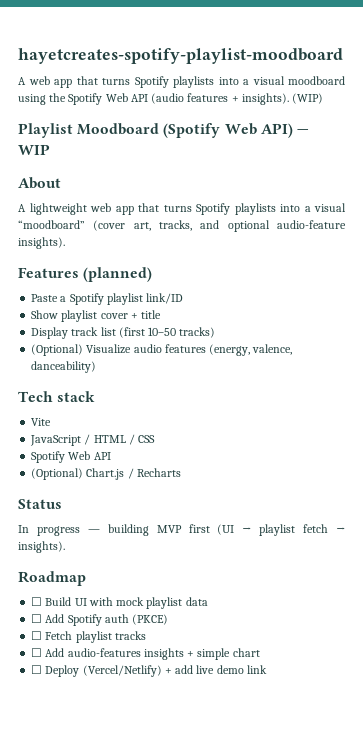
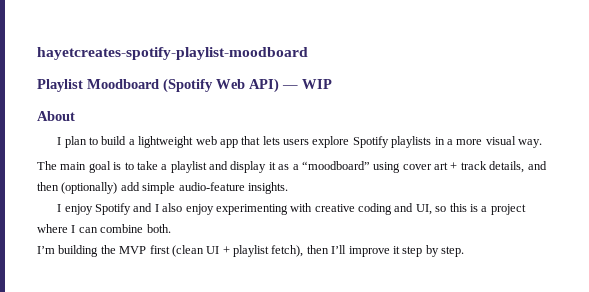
[18,76,345,88] [18,93,324,105] // A web app that turns Spotify playlists into a visual moodboard using the Spotify Web API (audio features + insights). (WIP) -> (308, 53) none
[18,203,346,215] [18,220,346,232] [18,237,65,249] [18,267,153,282] [31,293,184,305] [31,310,162,322] [31,327,216,339] [31,344,293,356] [31,361,97,373] [18,391,96,402] [31,418,52,426] [30,434,156,446] [31,451,111,463] [31,468,181,480] [18,499,62,509] [18,524,345,536] [18,541,65,553] [18,571,86,586] [31,597,208,609] [31,614,169,626] [31,631,146,643] [31,648,260,660] [31,665,267,677] A lightweight web app that turns Spotify playlists into a visual “moodboard” (cover art, tracks, and optional audio-feature insights). // Features (planned) // Paste a Spotify playlist link/ID // Show playlist cover + title // Display track list (first 10–50 tracks) // (Optional) Visualize audio features (energy, valence, danceability) // Tech stack // Vite // JavaScript / HTML / CSS // Spotify Web API // (Optional) Chart.js / Recharts // Status // In progress — building MVP first (UI → playlist fetch → insights). // Roadmap // ☐ Build UI with mock playlist data // ☐ Add Spotify auth (PKCE) // ☐ Fetch playlist tracks // ☐ Add audio-features insights + simple chart // ☐ Deploy (Vercel/Netlify) + add live demo link -> [57,136,543,148] [37,161,547,173] [37,182,288,194] [57,203,526,215] [37,224,171,233] [37,245,464,257] I plan to build a lightweight web app that lets users explore Spotify playlists in a more visual way. // The main goal is to take a playlist and display it as a “moodboard” using cover art + track details, and then (optionally) add simple audio-feature insights. // I enjoy Spotify and I also enjoy experimenting with creative coding and UI, so this is a project where I can combine both. // I’m building the MVP first (clean UI + playlist fetch), then I’ll improve it step by step.

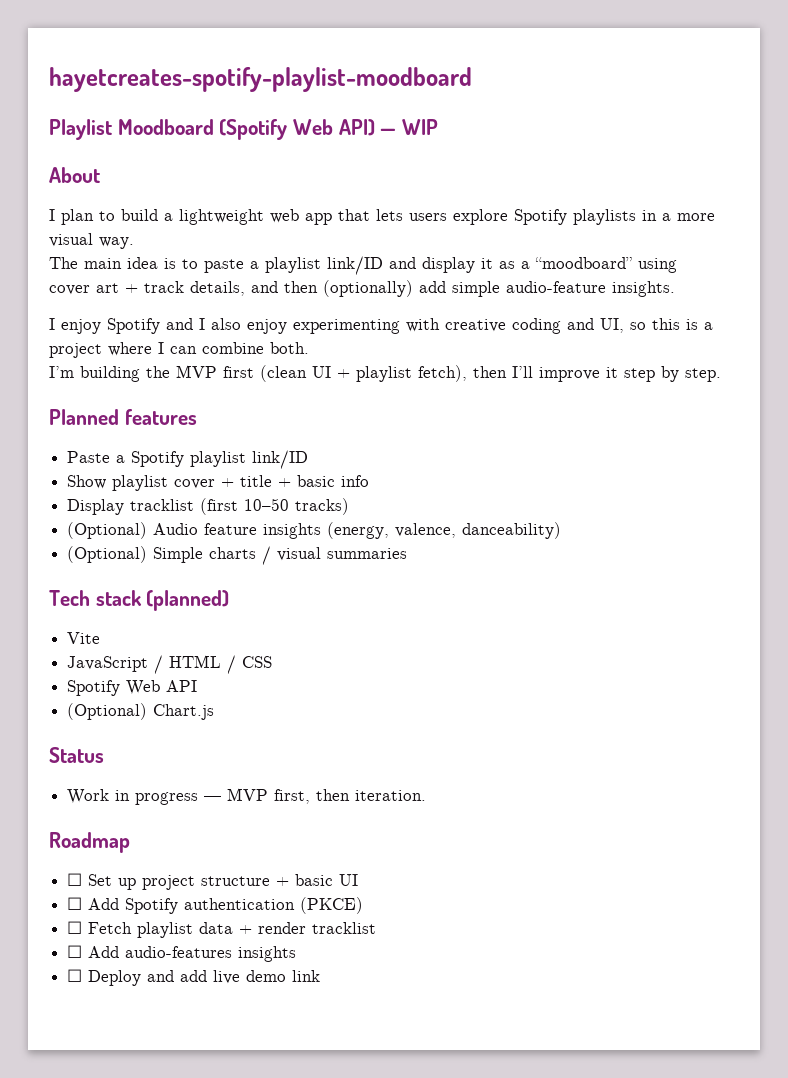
[88,161,111,173] goal -> [127,257,158,269] idea
[136,161,158,170] take -> [204,259,244,273] paste
(207, 167) none -> [327,256,383,275] link/ID
(464, 251) none -> [49,409,197,425] [67,450,309,469] [67,475,370,491] [67,498,350,515] [67,522,562,539] [67,546,408,565] [49,590,230,611] [67,632,101,644] [67,655,273,674] [67,680,198,696] [67,703,215,720] [49,747,104,763] [67,788,427,805] [49,832,130,853] [67,873,359,890] [67,897,364,914] [67,921,377,938] [67,945,297,962] [67,969,321,986] // Planned features // Paste a Spotify playlist link/ID // Show playlist cover + title + basic info // Display tracklist (first 10–50 tracks) // (Optional) Audio feature insights (energy, valence, danceability) // (Optional) Simple charts / visual summaries // Tech stack (planned) // Vite // JavaScript / HTML / CSS // Spotify Web API // (Optional) Chart.js // Status // Work in progress — MVP first, then iteration. // Roadmap // ☐ Set up project structure + basic UI // ☐ Add Spotify authentication (PKCE) // ☐ Fetch playlist data + render tracklist // ☐ Add audio-features insights // ☐ Deploy and add live demo link

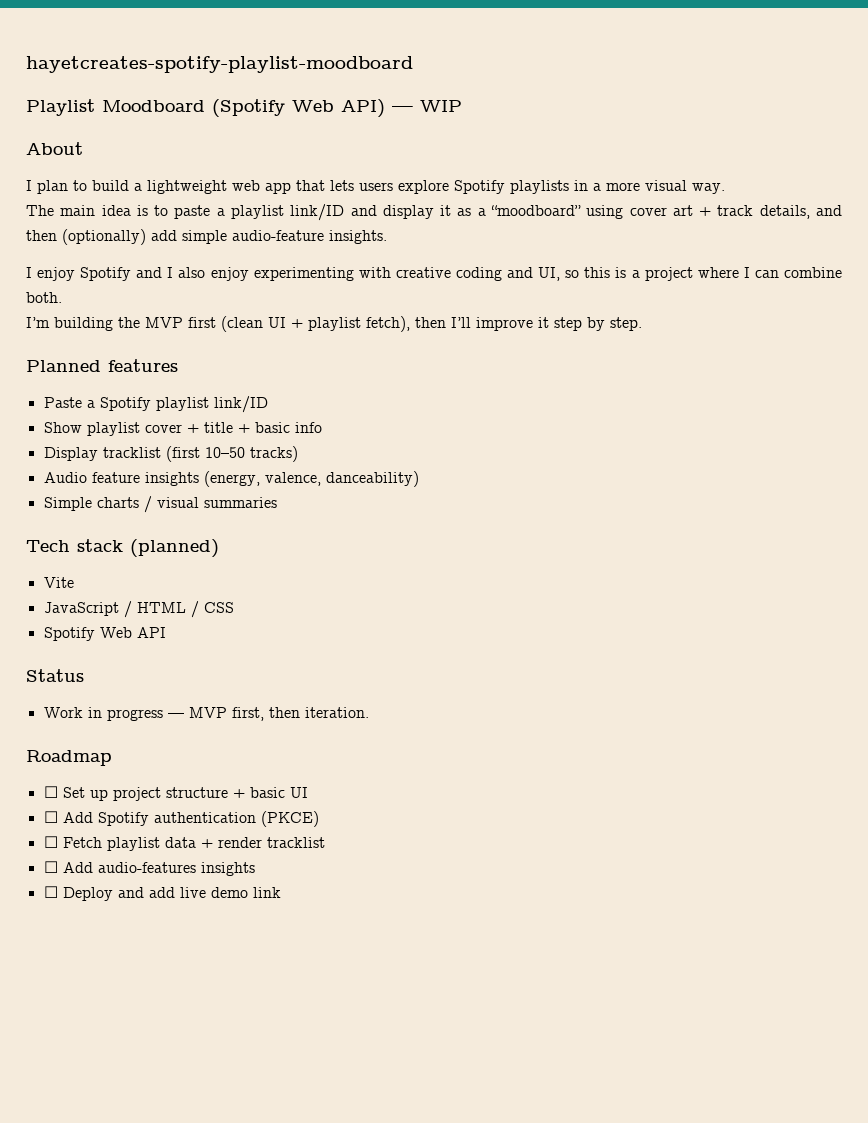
[67,522,148,539] (Optional) -> (298, 454) none
[67,546,148,563] (Optional) -> (419, 479) none
[67,703,215,720] // (Optional) Chart.js -> (166, 632) none

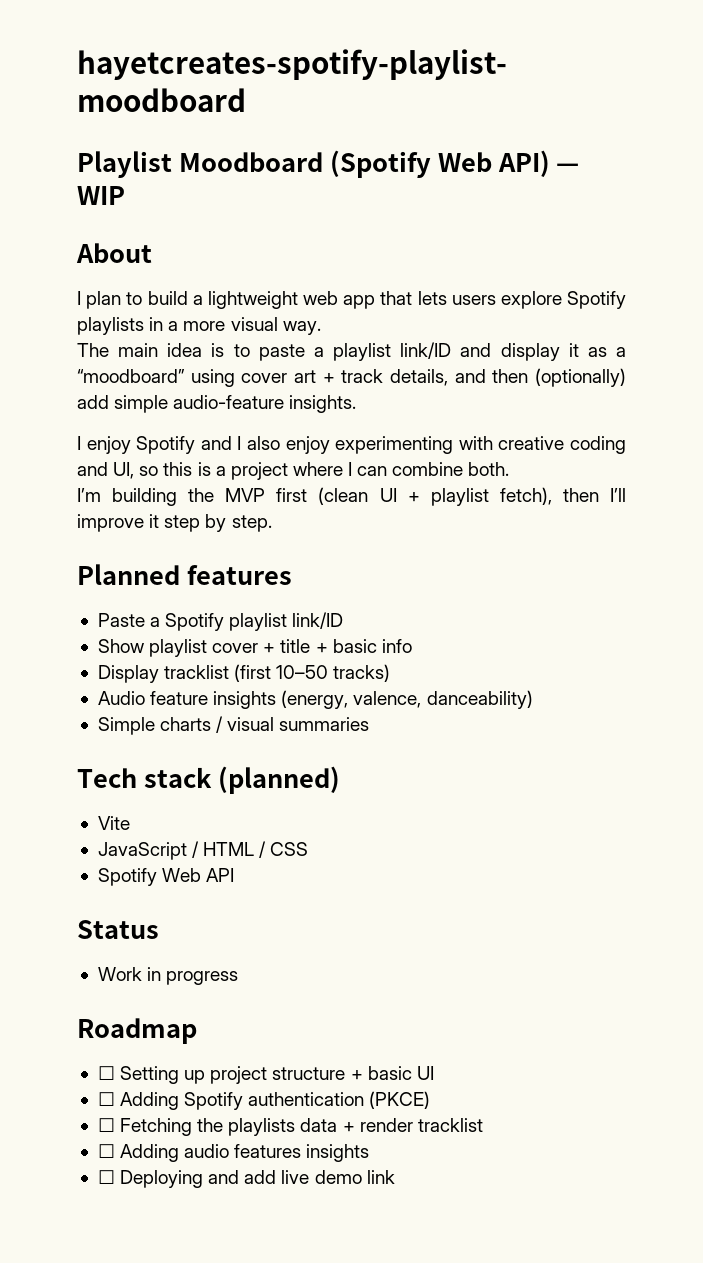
[167,707,369,721] — MVP first, then iteration. -> (239, 978) none
[62,787,85,798] Set -> [120,1066,180,1084] Setting
[62,812,93,823] Add -> [120,1092,180,1110] Adding
[62,837,160,851] Fetch playlist -> [120,1118,296,1136] Fetching the playlists
[62,862,196,873] Add audio-features -> [120,1144,302,1162] Adding audio features
[62,887,113,901] Deploy -> [120,1170,204,1188] Deploying

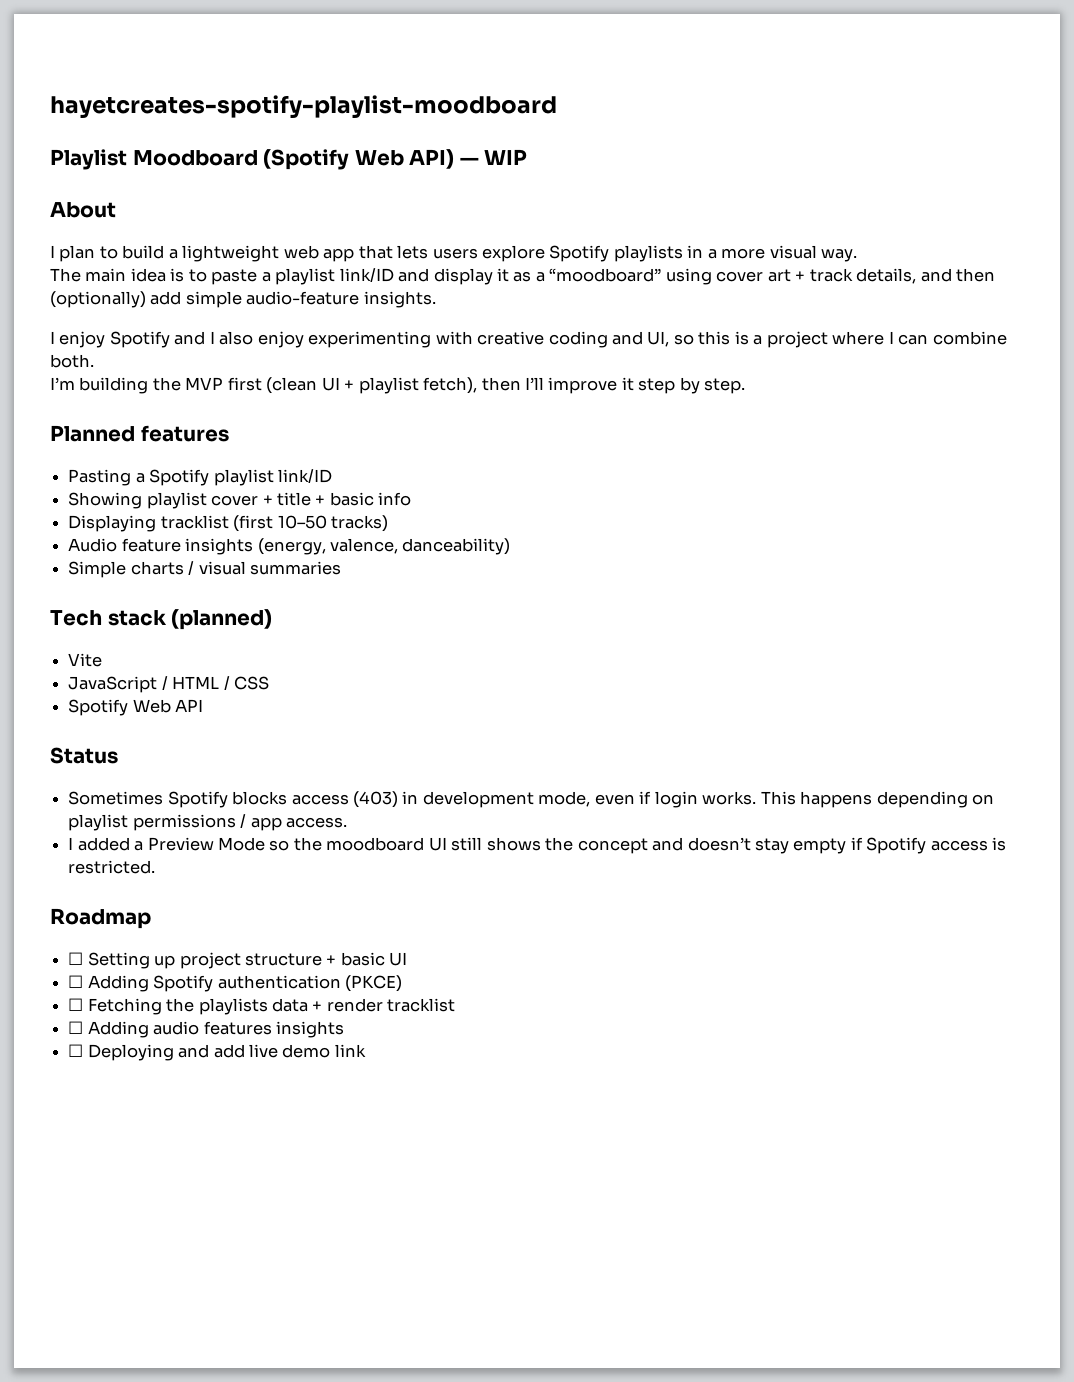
[97,613,145,627] Paste -> [68,469,132,486] Pasting
[97,639,144,653] Show -> [68,492,143,509] Showing
[97,665,159,683] Display -> [68,515,157,532] Displaying
[97,967,239,985] Work in progress -> [68,791,994,808] [68,814,347,831] [68,837,1007,854] [68,860,156,874] Sometimes Spotify blocks access (403) in development mode, even if login works. This happens depending on playlist permissions / app access. // I added a Preview Mode so the moodboard UI still shows the concept and doesn’t stay empty if Spotify access is restricted.

